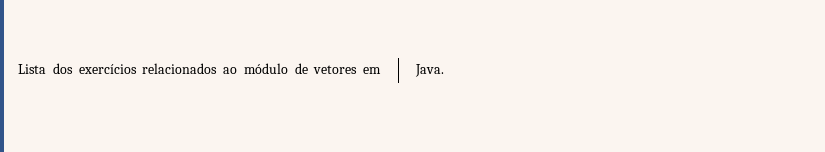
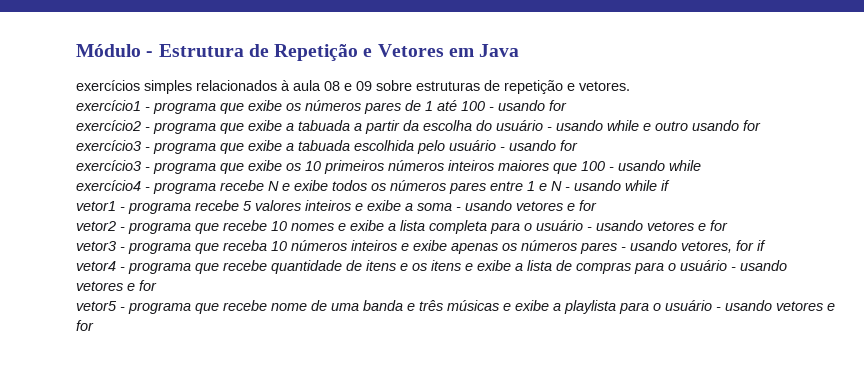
[18,63,444,77] Lista dos exercícios relacionados ao módulo de vetores em Java. -> [76,44,520,61] [76,80,630,94] [76,100,567,114] [76,120,761,134] [76,140,578,154] [76,160,701,174] [76,180,670,194] [76,200,597,214] [76,220,728,234] [76,240,766,254] [76,260,787,274] [76,280,157,291] [76,300,835,314] [76,320,94,331] Módulo - Estrutura de Repetição e Vetores em Java // exercícios simples relacionados à aula 08 e 09 sobre estruturas de repetição e vetores. // exercício1 - programa que exibe os números pares de 1 até 100 - usando for // exercício2 - programa que exibe a tabuada a partir da escolha do usuário - usando while e outro usando for // exercício3 - programa que exibe a tabuada escolhida pelo usuário - usando for // exercício3 - programa que exibe os 10 primeiros números inteiros maiores que 100 - usando while // exercício4 - programa recebe N e exibe todos os números pares entre 1 e N - usando while if // vetor1 - programa recebe 5 valores inteiros e exibe a soma - usando vetores e for // vetor2 - programa que recebe 10 nomes e exibe a lista completa para o usuário - usando vetores e for // vetor3 - programa que receba 10 números inteiros e exibe apenas os números pares - usando vetores, for if // vetor4 - programa que recebe quantidade de itens e os itens e exibe a lista de compras para o usuário - usando vetores e for // vetor5 - programa que recebe nome de uma banda e três músicas e exibe a playlista para o usuário - usando vetores e for

